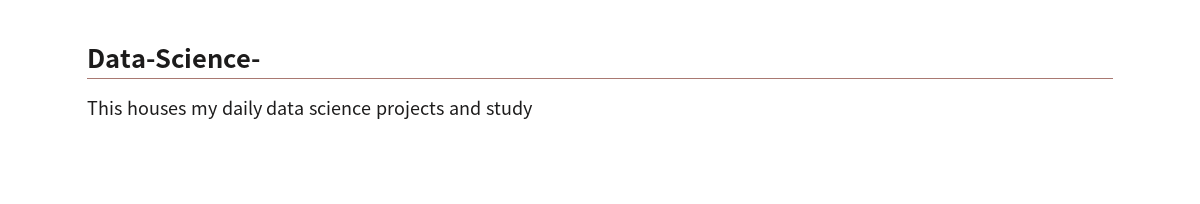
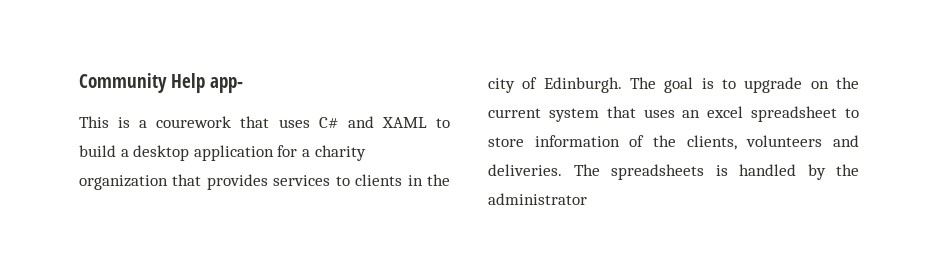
[87,47,260,68] [87,100,533,119] Data-Science- // This houses my daily data science projects and study -> [79,73,244,93] [79,116,450,128] [79,145,366,161] [79,174,451,190] [488,77,859,93] [488,106,859,122] [488,135,859,150] [488,164,859,180] [488,193,587,205] Community Help app- // This is a courework that uses C# and XAML to build a desktop application for a charity organization that provides services to clients in the city of Edinburgh. The goal is to upgrade on the current system that uses an excel spreadsheet to store information of the clients, volunteers and deliveries. The spreadsheets is handled by the administrator

